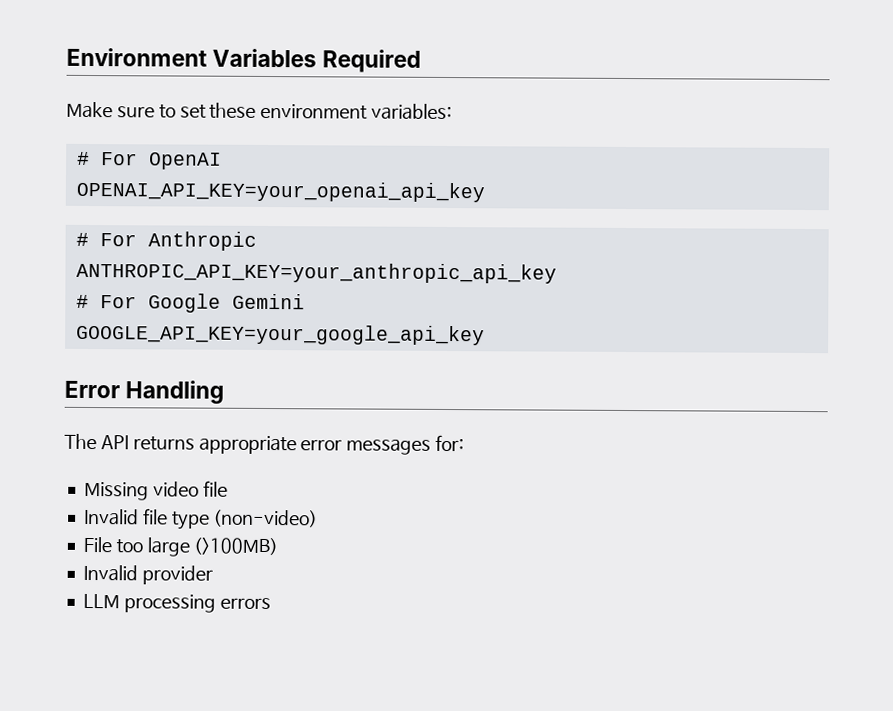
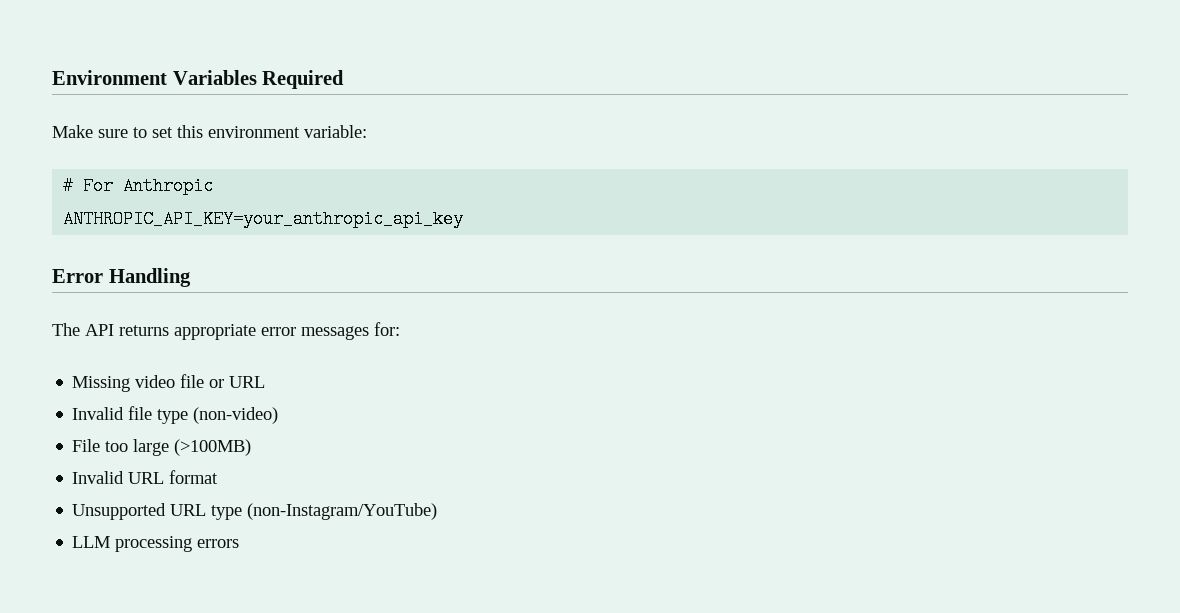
[209,102,453,121] [76,151,222,170] [75,180,485,203] these environment variables: // # For OpenAI // OPENAI_API_KEY=your_openai_api_key -> [177,125,367,138] this environment variable:
[75,293,305,313] [75,323,485,346] // # For Google Gemini // GOOGLE_API_KEY=your_google_api_key -> (464, 219) none
(228, 488) none -> [209,376,266,388] or URL
[141,565,213,585] provider -> [128,470,219,484] [72,503,438,520] URL format // Unsupported URL type (non-Instagram/YouTube)

